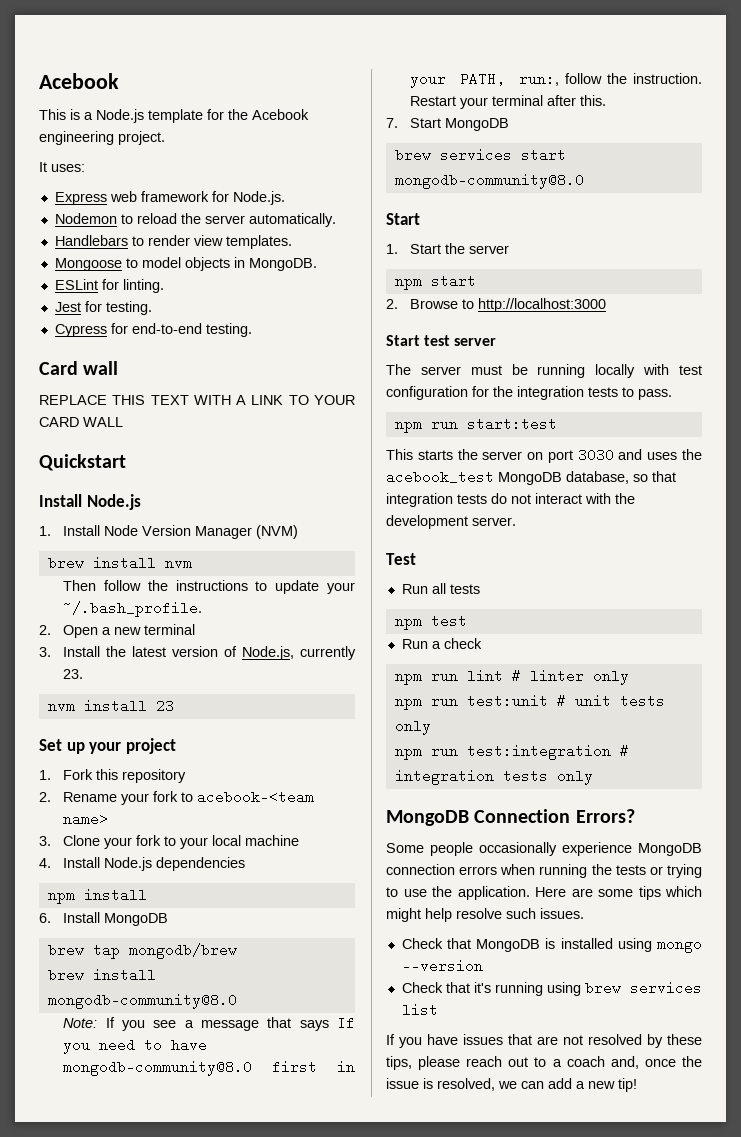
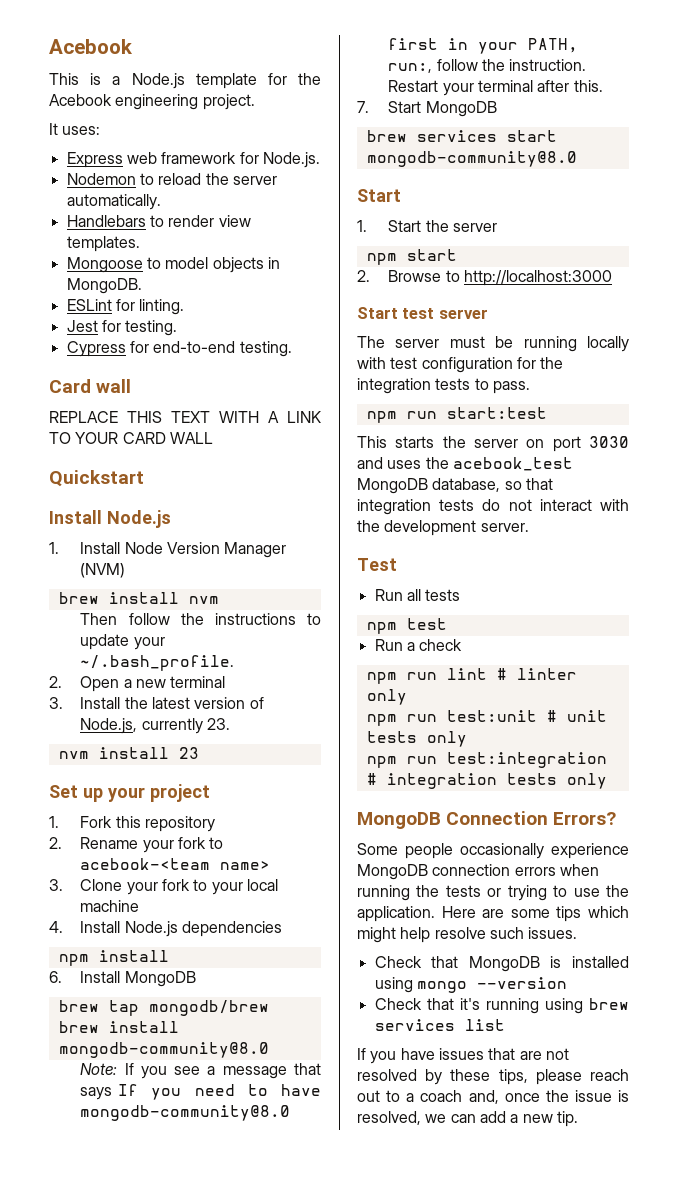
[618,1078,637,1092] tip! -> [556,1111,578,1127] tip.

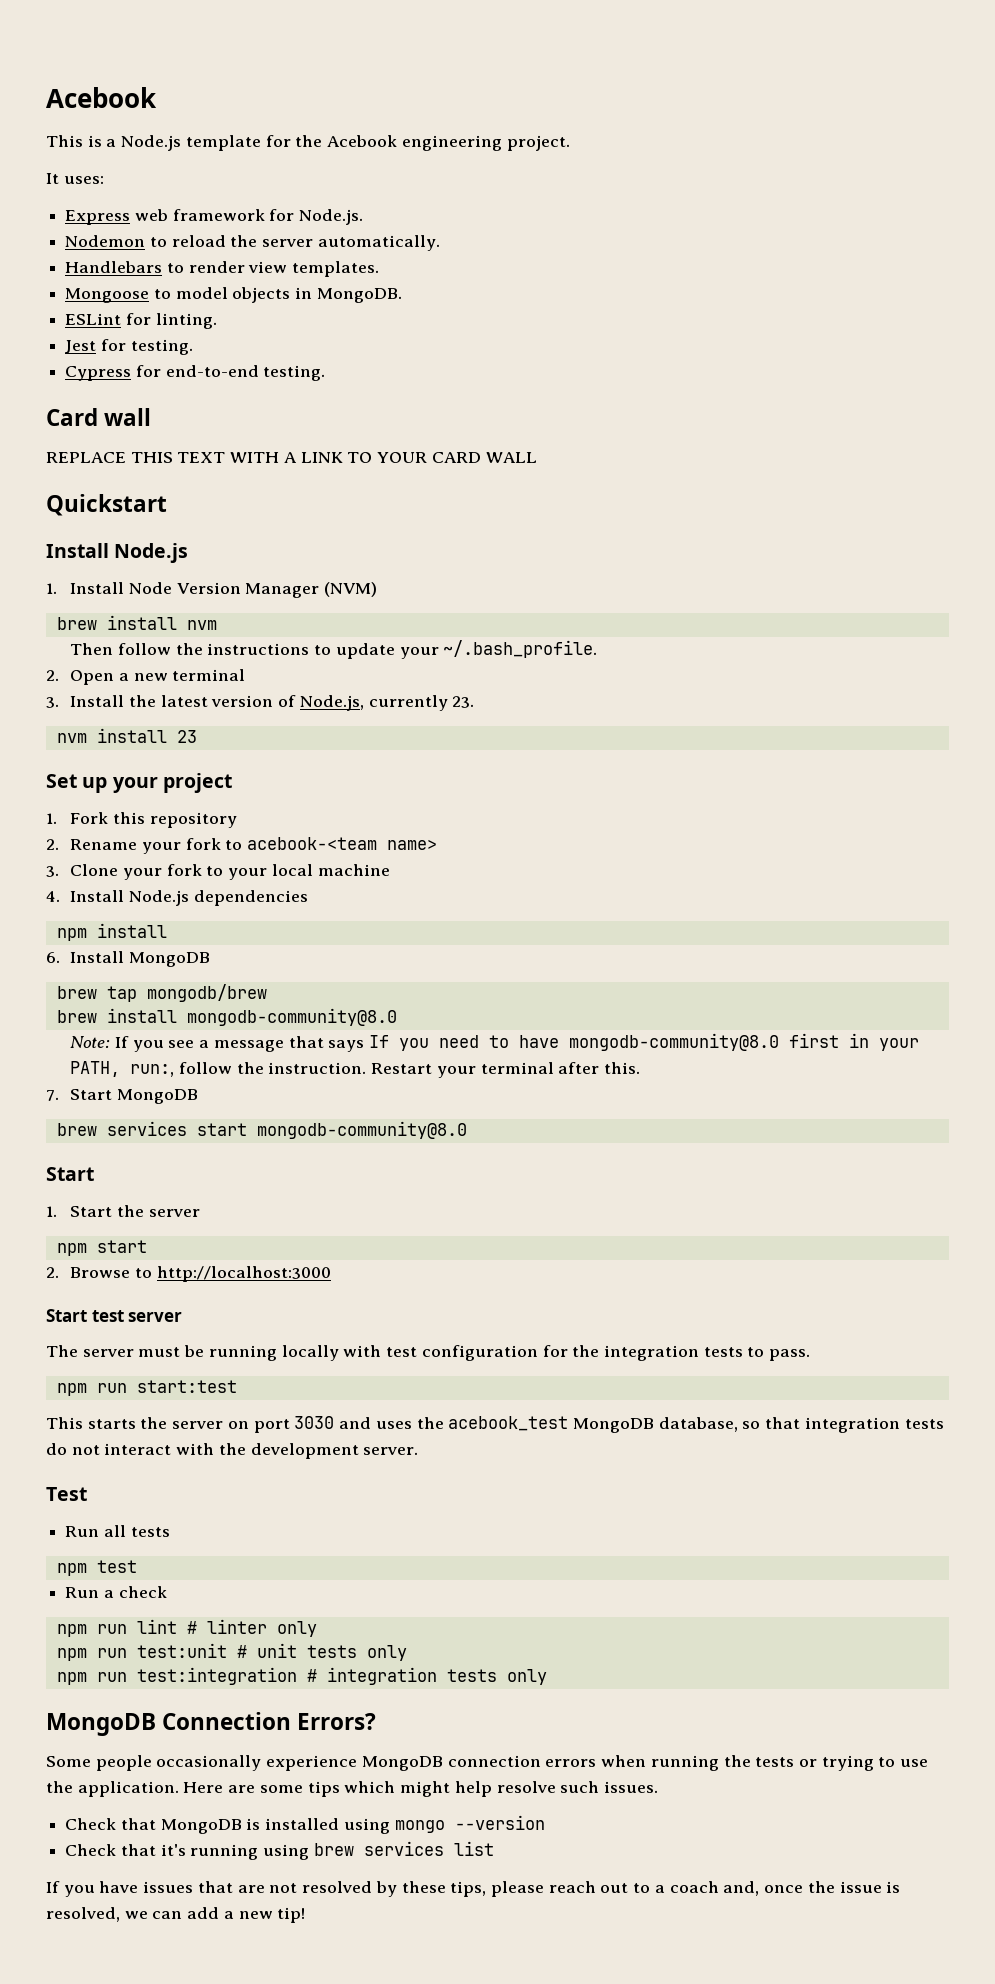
[556,1111,578,1127] tip. -> [277,1907,306,1923] tip!

